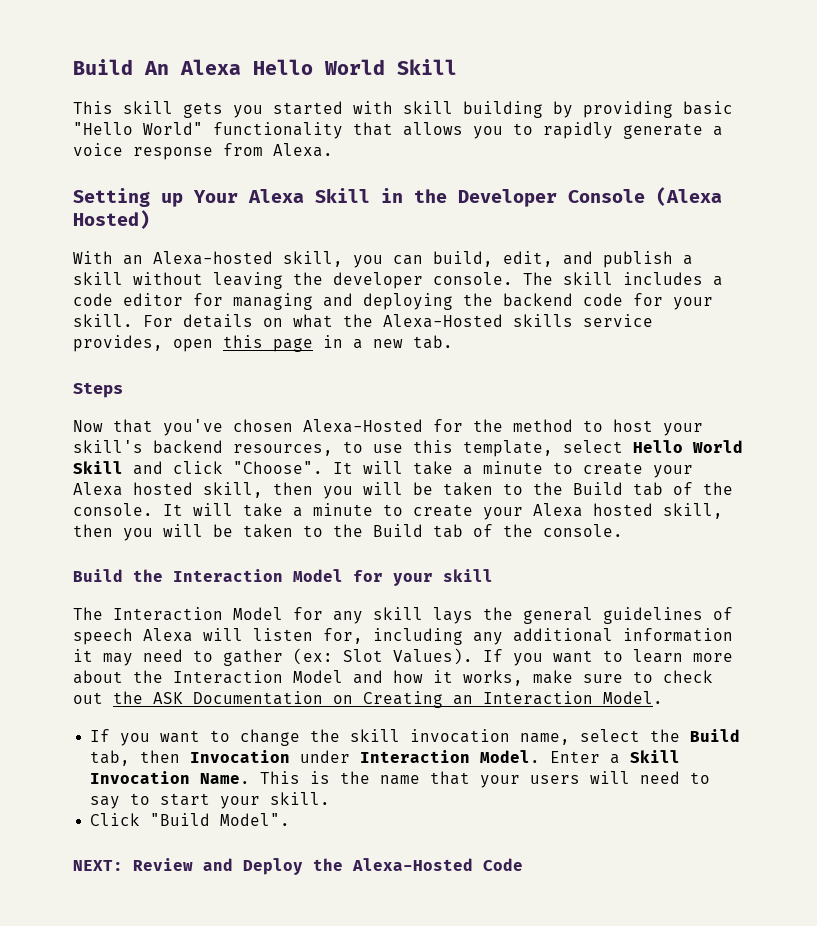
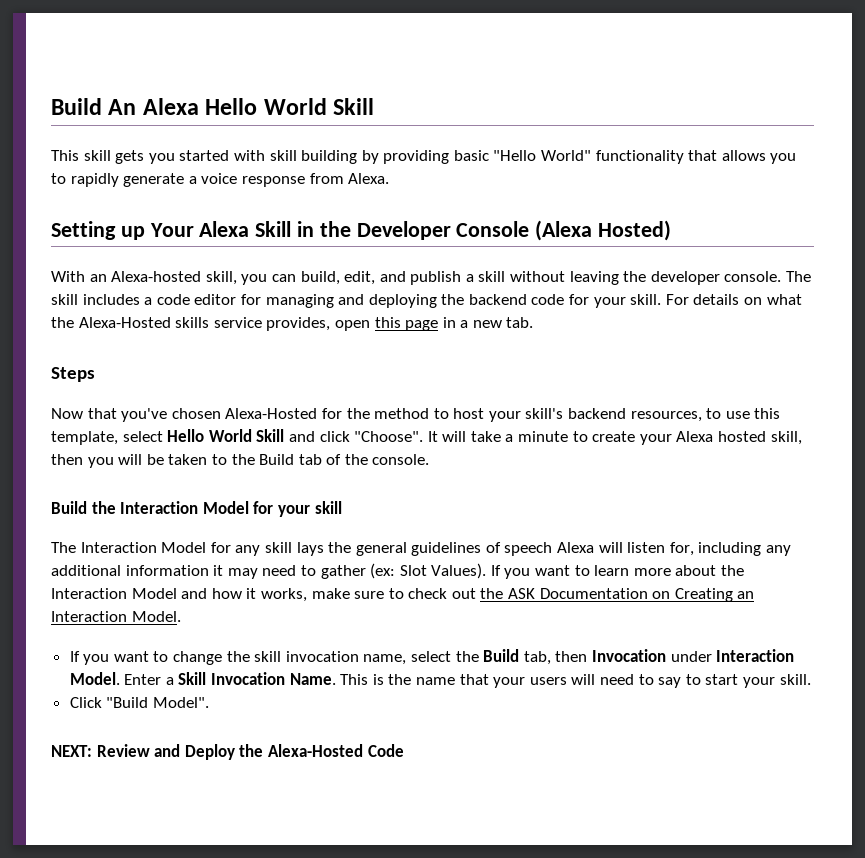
[163,503,723,520] [73,524,623,541] It will take a minute to create your Alexa hosted skill, then you will be taken to the Build tab of the console. -> (430, 459) none

